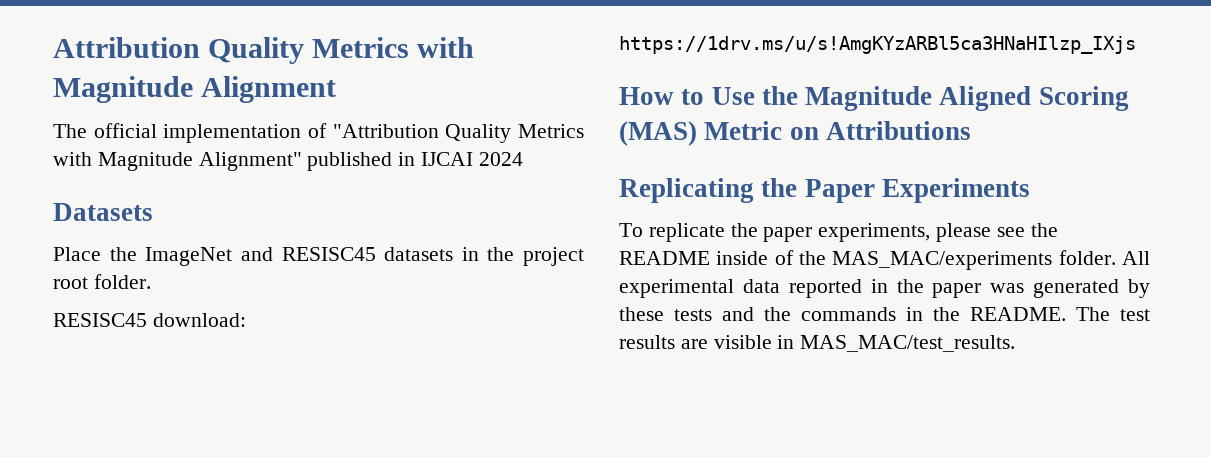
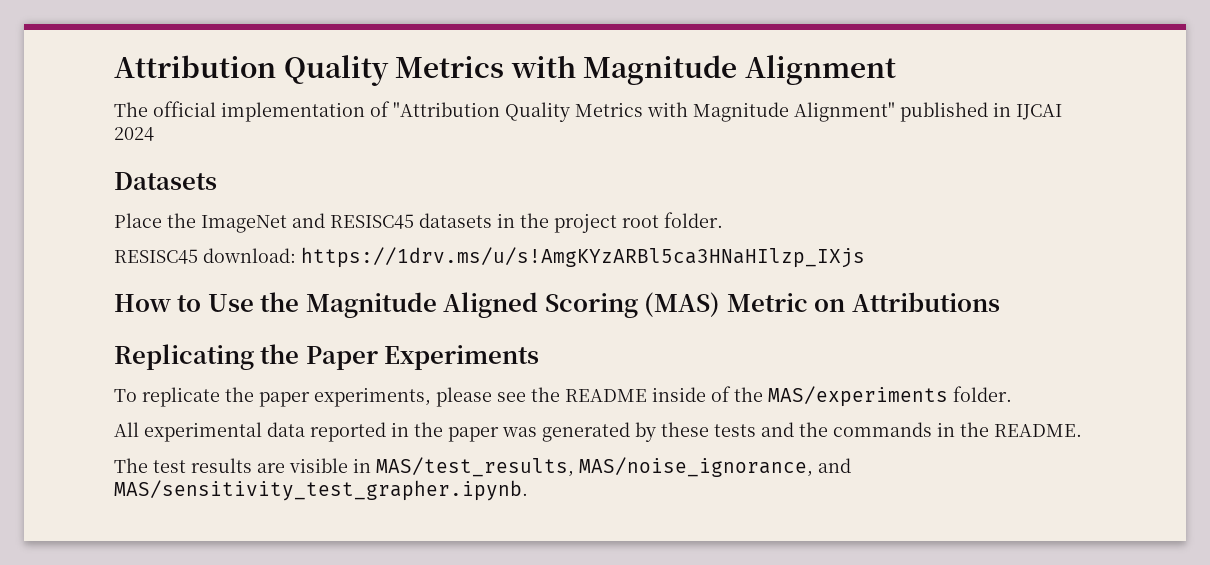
[832,250,1116,270] MAS_MAC/experiments folder. -> [768,386,1012,407] MAS/experiments folder. //
(1066, 314) none -> (1082, 430) //
[800,335,1016,352] MAS_MAC/test_results. -> [376,457,851,477] [114,480,528,501] MAS/test_results, MAS/noise_ignorance, and MAS/sensitivity_test_grapher.ipynb.

